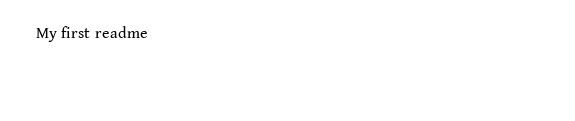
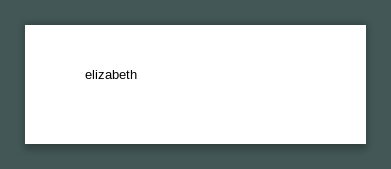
[36,26,148,42] My first readme -> [85,70,137,79] elizabeth

